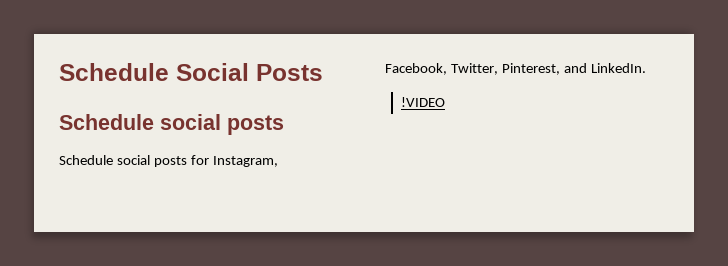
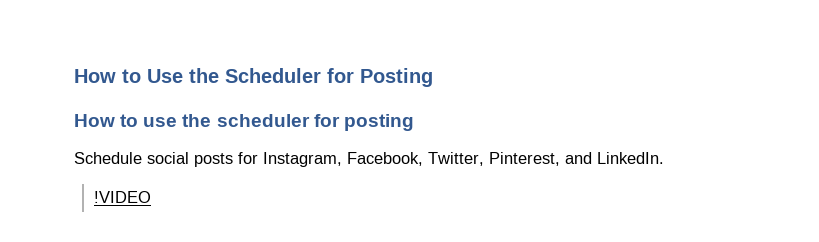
[59,63,323,81] [59,114,284,135] Schedule Social Posts // Schedule social posts -> [74,68,433,87] [74,114,414,131] How to Use the Scheduler for Posting // How to use the scheduler for posting

